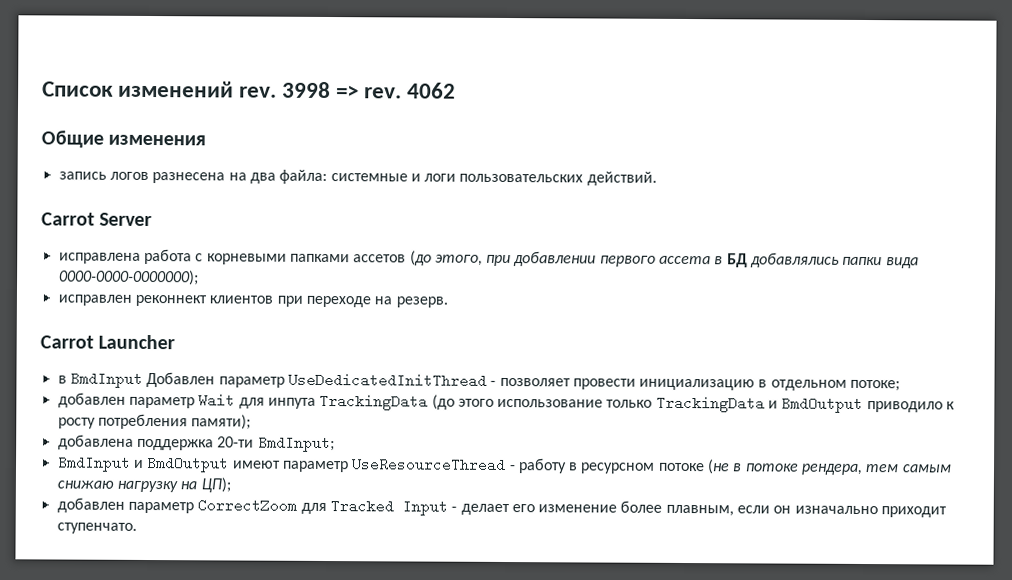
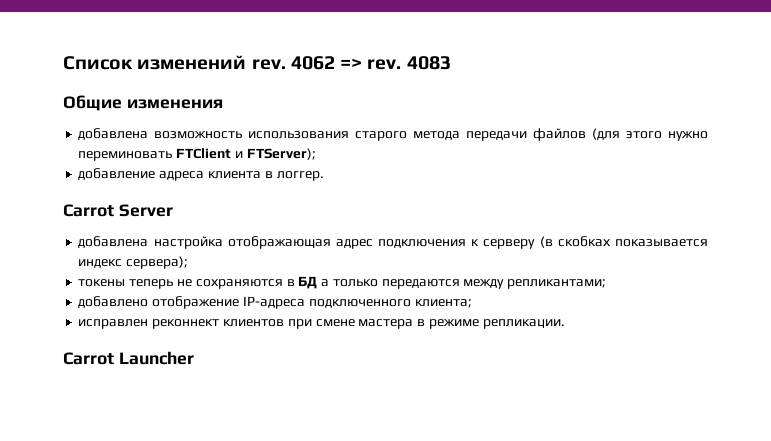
[282,81,332,99] 3998 -> [290,56,335,70] 4062
[407,82,457,99] 4062 -> [406,56,451,70] 4083
[58,169,657,186] [41,212,153,227] [58,248,919,269] [58,269,199,286] [57,294,448,308] [40,334,176,350] [57,371,901,392] [57,392,956,413] [57,413,252,430] [57,434,335,453] [56,455,952,475] [56,477,231,493] [56,497,948,518] [56,522,137,534] запись логов разнесена на два файла: системные и логи пользовательских действий. // Carrot Server // исправлена работа с корневыми папками ассетов (до этого, при добавлении первого ассета в БД добавлялись папки вида 0000-0000-0000000); // исправлен реконнект клиентов при переходе на резерв. // Carrot Launcher // в BmdInput Добавлен параметр UseDedicatedInitThread - позволяет провести инициализацию в отдельном потоке; // добавлен параметр Wait для инпута TrackingData (до этого использование только TrackingData и BmdOutput приводило к росту потребления памяти); // добавлена поддержка 20-ти BmdInput; // BmdInput и BmdOutput имеют параметр UseResourceThread - работу в ресурсном потоке (не в потоке рендера, тем самым снижаю нагрузку на ЦП); // добавлен параметр CorrectZoom для Tracked Input - делает его изменение более плавным, если он изначально приходит ступенчато. -> [78,128,708,141] [78,148,316,161] [78,168,324,181] [63,204,173,217] [78,236,709,249] [78,256,189,269] [78,276,607,289] [78,296,472,309] [78,319,565,329] [63,351,194,365] добавлена возможность использования старого метода передачи файлов (для этого нужно переминовать FTClient и FTServer); // добавление адреса клиента в логгер. // Carrot Server // добавлена настройка отображающая адрес подключения к серверу (в скобках показывается индекс сервера); // токены теперь не сохраняются в БД а только передаются между репликантами; // добавлено отображение IP-адреса подключенного клиента; // исправлен реконнект клиентов при смене мастера в режиме репликации. // Carrot Launcher

